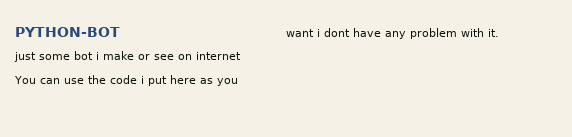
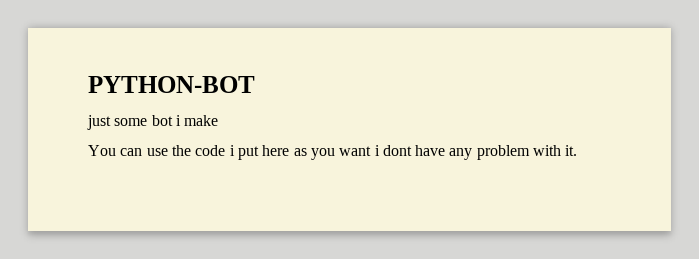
[138,52,241,60] or see on internet -> (219, 120) none

